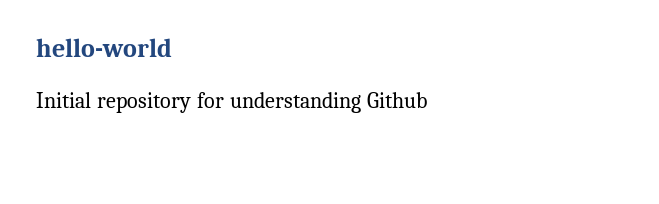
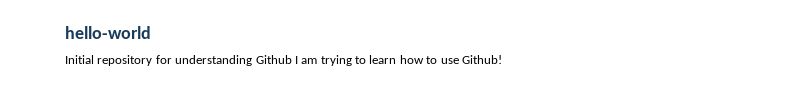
(427, 100) none -> [294,55,502,66] I am trying to learn how to use Github!

